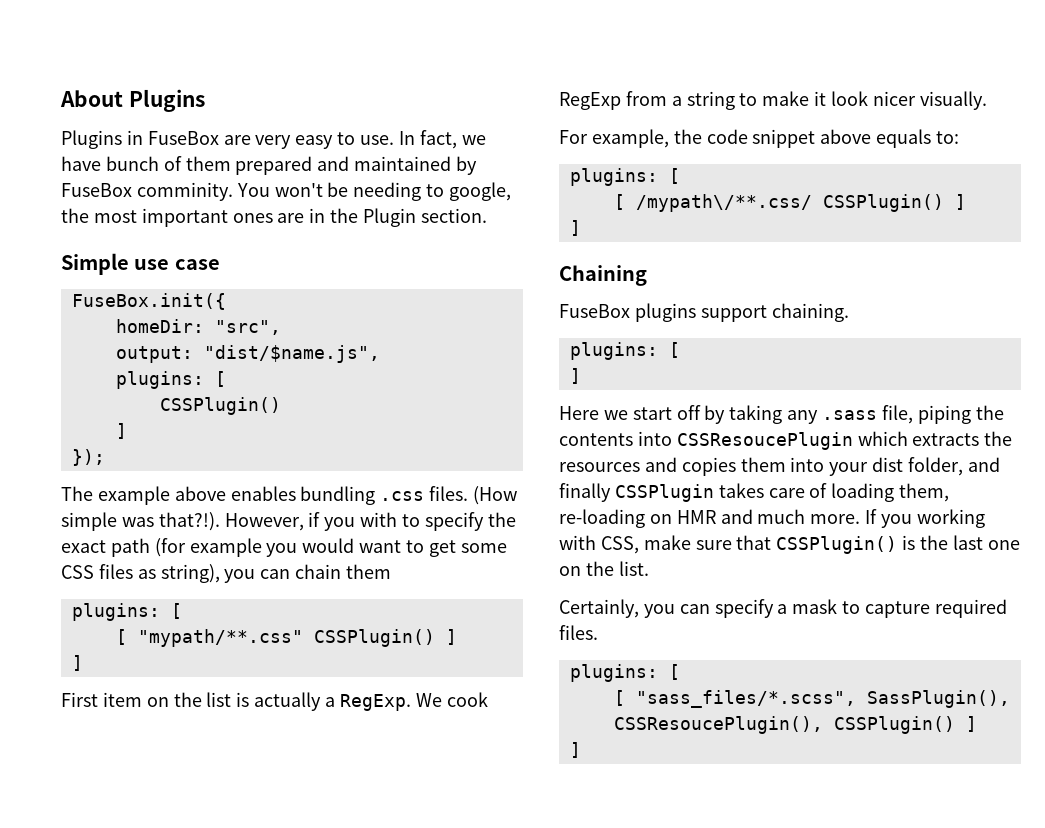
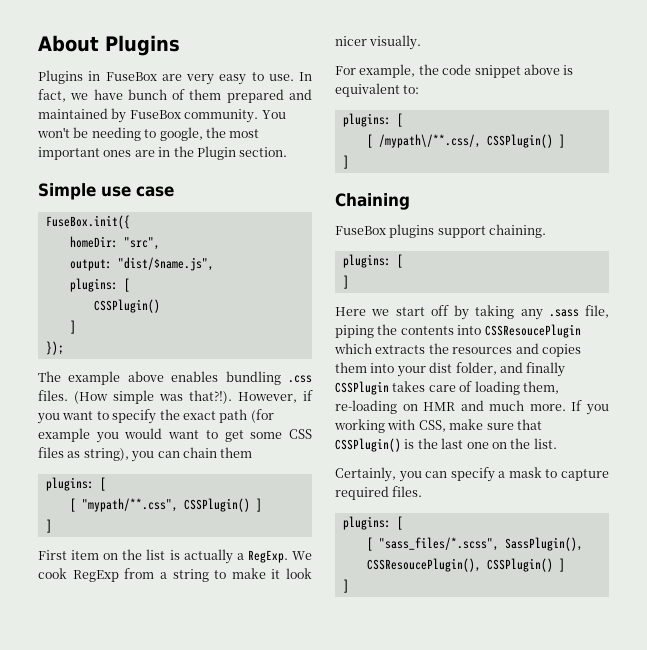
[136,182,233,201] comminity. -> [184,109,259,123] community.
[360,512,398,527] with -> [62,411,94,420] want
[137,629,303,647] "mypath/**.css" -> [81,498,178,512] "mypath/**.css",
[876,129,932,148] equals -> [563,65,574,75] [335,83,400,97] is equivalent
[635,194,812,212] /mypath\/**.css/ -> [378,134,481,148] /mypath\/**.css/,

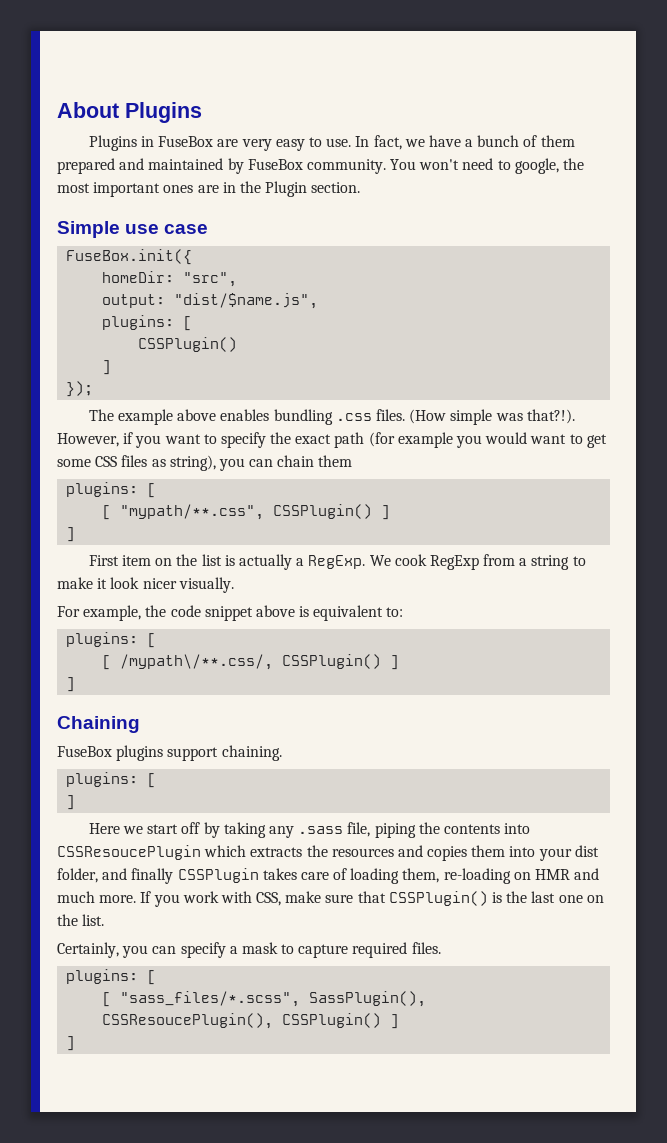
(123, 94) none -> [465,139,474,147] a
[73,127,141,141] be needing -> [462,158,494,170] need
[334,419,385,433] working -> [182,891,219,903] work

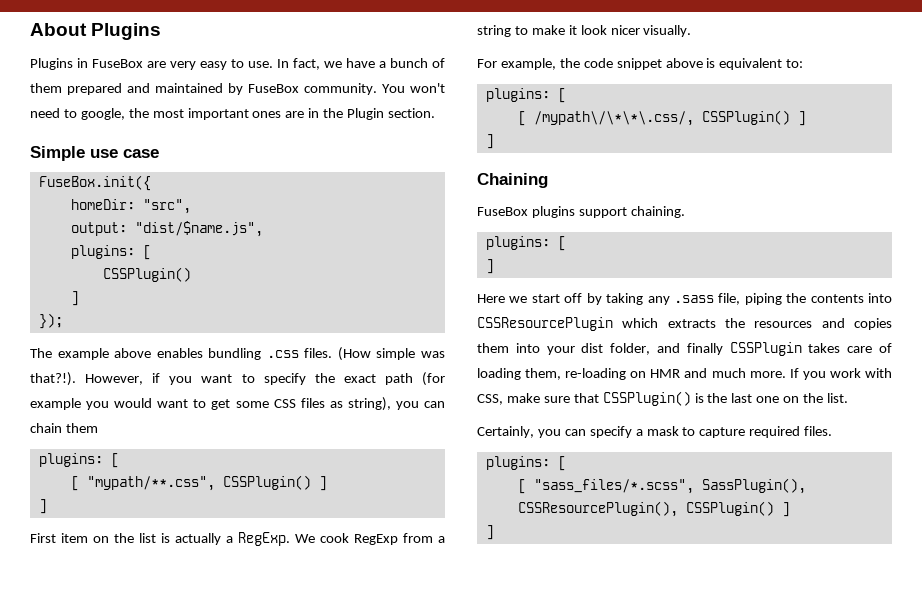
[120,654,274,670] /mypath\/**.css/, -> [533,111,694,126] /mypath\/\*\*\.css/,
[57,845,201,860] CSSResoucePlugin -> [477,317,613,331] CSSResourcePlugin
[102,1013,274,1029] CSSResoucePlugin(), -> [517,501,678,517] CSSResourcePlugin(),

